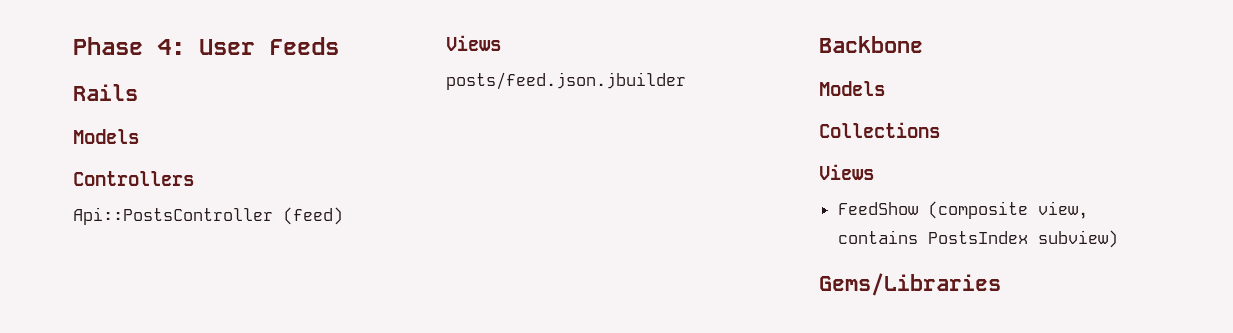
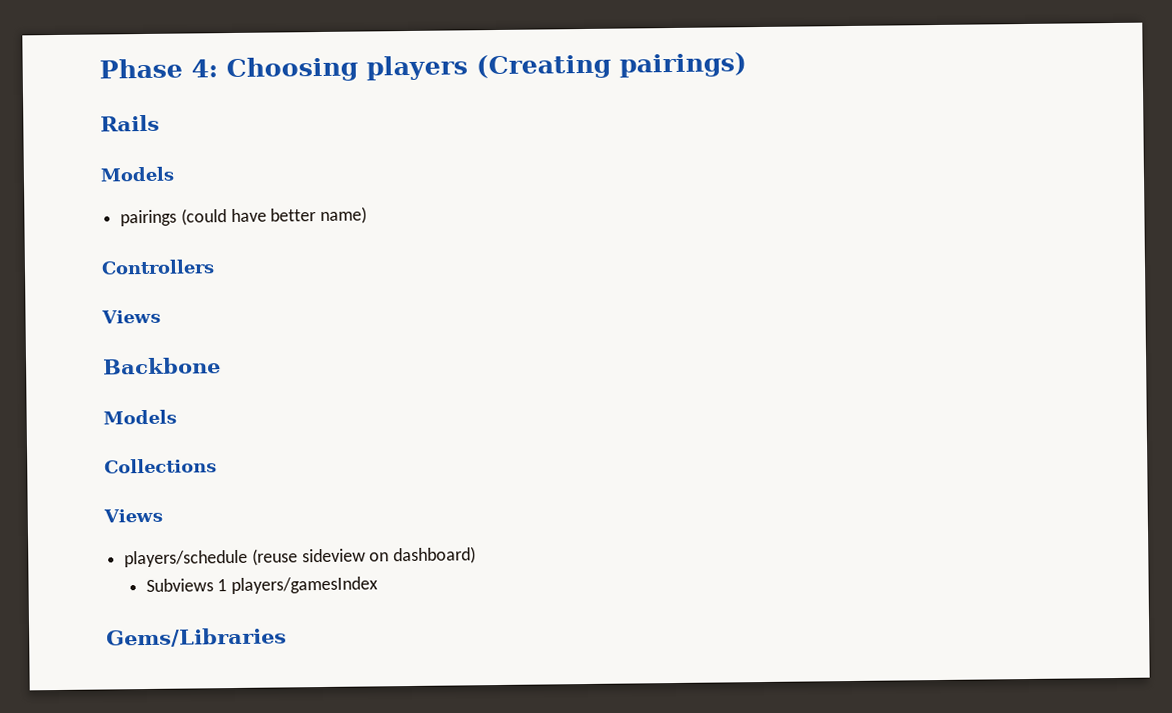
[199,37,339,55] [73,84,138,101] [73,129,139,144] User Feeds // Rails // Models -> [226,52,747,83] [100,114,160,132] [100,166,174,182] [120,206,368,227] Choosing players (Creating pairings) // Rails // Models // pairings (could have better name)
[73,207,343,225] [446,35,501,51] [446,72,686,90] // Api::PostsController (feed) // Views // posts/feed.json.jbuilder -> [101,309,161,324] // Views
[837,201,1088,219] [837,230,1118,248] FeedShow (composite view, contains PostsIndex subview) -> [124,546,477,568] [145,576,379,595] players/schedule (reuse sideview on dashboard) // Subviews 1 players/gamesIndex

